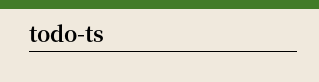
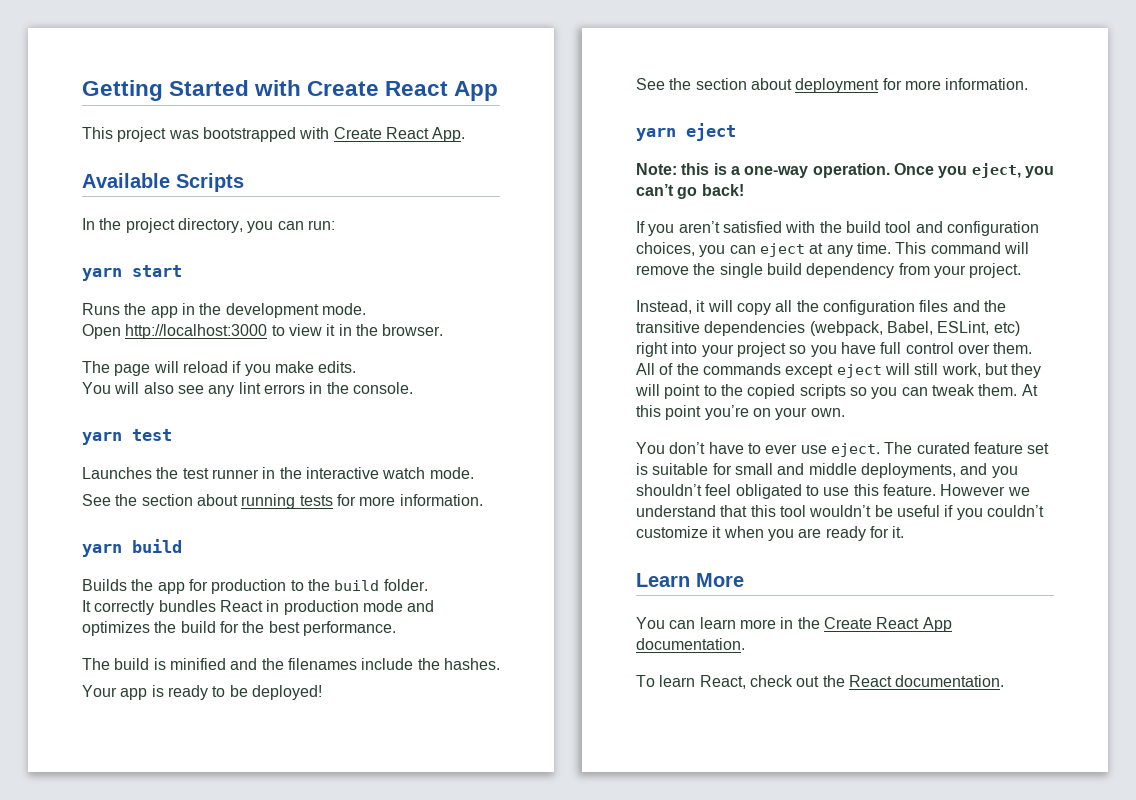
[29,24,104,42] todo-ts -> [82,80,499,101] [82,127,466,142] [82,173,244,192] [82,218,335,233] [82,265,182,281] [82,303,366,318] [82,324,444,339] [82,361,357,376] [82,382,413,397] [82,429,172,445] [82,467,474,479] [82,494,483,509] [82,539,182,557] [82,579,428,594] [82,600,435,615] [82,621,396,636] [82,658,500,670] [82,685,322,700] [636,78,1029,93] [636,123,736,141] [636,163,1054,178] [636,184,744,199] [636,221,1039,236] [636,242,1029,257] [636,263,1022,278] [636,300,1006,315] [636,321,1020,336] [636,342,1033,357] [636,363,1042,378] [635,384,1038,399] [636,405,845,420] [636,442,1050,457] [636,463,1018,478] [636,484,1030,499] [636,505,1044,520] [636,526,905,541] [636,573,744,587] [636,617,952,632] [636,638,745,650] [636,675,1005,689] Getting Started with Create React App // This project was bootstrapped with Create React App. // Available Scripts // In the project directory, you can run: // yarn start // Runs the app in the development mode. // Open http://localhost:3000 to view it in the browser. // The page will reload if you make edits. // You will also see any lint errors in the console. // yarn test // Launches the test runner in the interactive watch mode. // See the section about running tests for more information. // yarn build // Builds the app for production to the build folder. // It correctly bundles React in production mode and optimizes the build for the best performance. // The build is minified and the filenames include the hashes. // Your app is ready to be deployed! // See the section about deployment for more information. // yarn eject // Note: this is a one-way operation. Once you eject, you can’t go back! // If you aren’t satisfied with the build tool and configuration choices, you can eject at any time. This command will remove the single build dependency from your project. // Instead, it will copy all the configuration files and the transitive dependencies (webpack, Babel, ESLint, etc) right into your project so you have full control over them. All of the commands except eject will still work, but they will point to the copied scripts so you can tweak them. At this point you’re on your own. // You don’t have to ever use eject. The curated feature set is suitable for small and middle deployments, and you shouldn’t feel obligated to use this feature. However we understand that this tool wouldn’t be useful if you couldn’t customize it when you are ready for it. // Learn More // You can learn more in the Create React App documentation. // To learn React, check out the React documentation.

